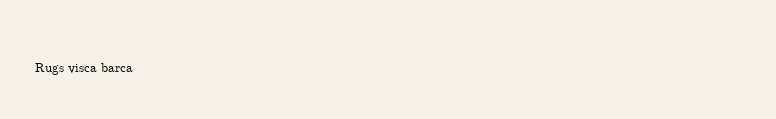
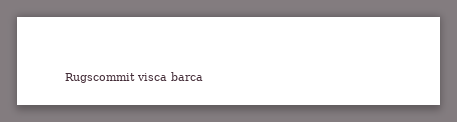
[35,63,64,75] Rugs -> [65,73,135,83] Rugscommit

